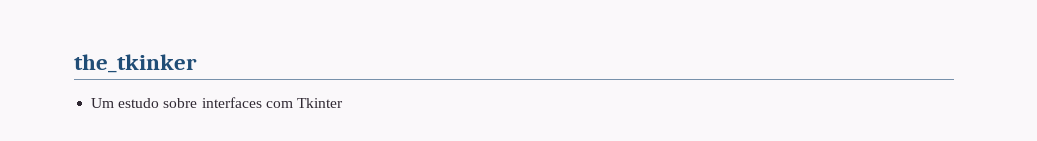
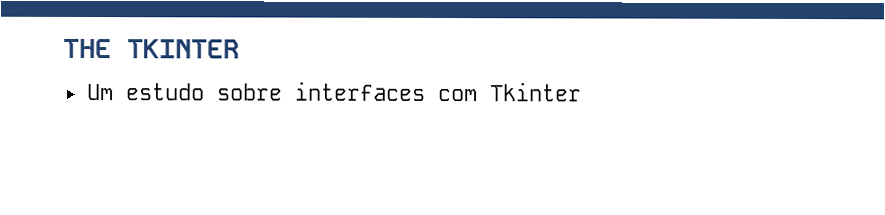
[74,54,197,73] the_tkinker -> [63,38,240,59] THE TKINTER

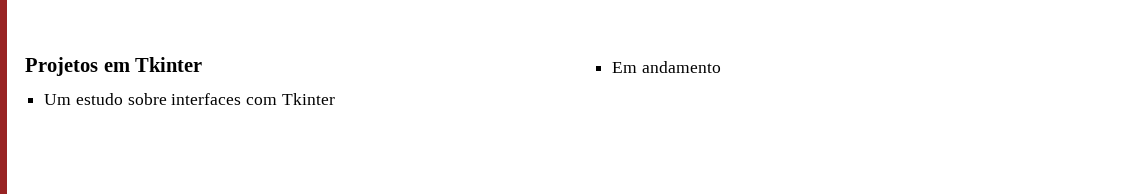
[63,38,240,59] THE TKINTER -> [25,57,203,76] Projetos em Tkinter
(582, 92) none -> [612,61,721,73] // Em andamento

